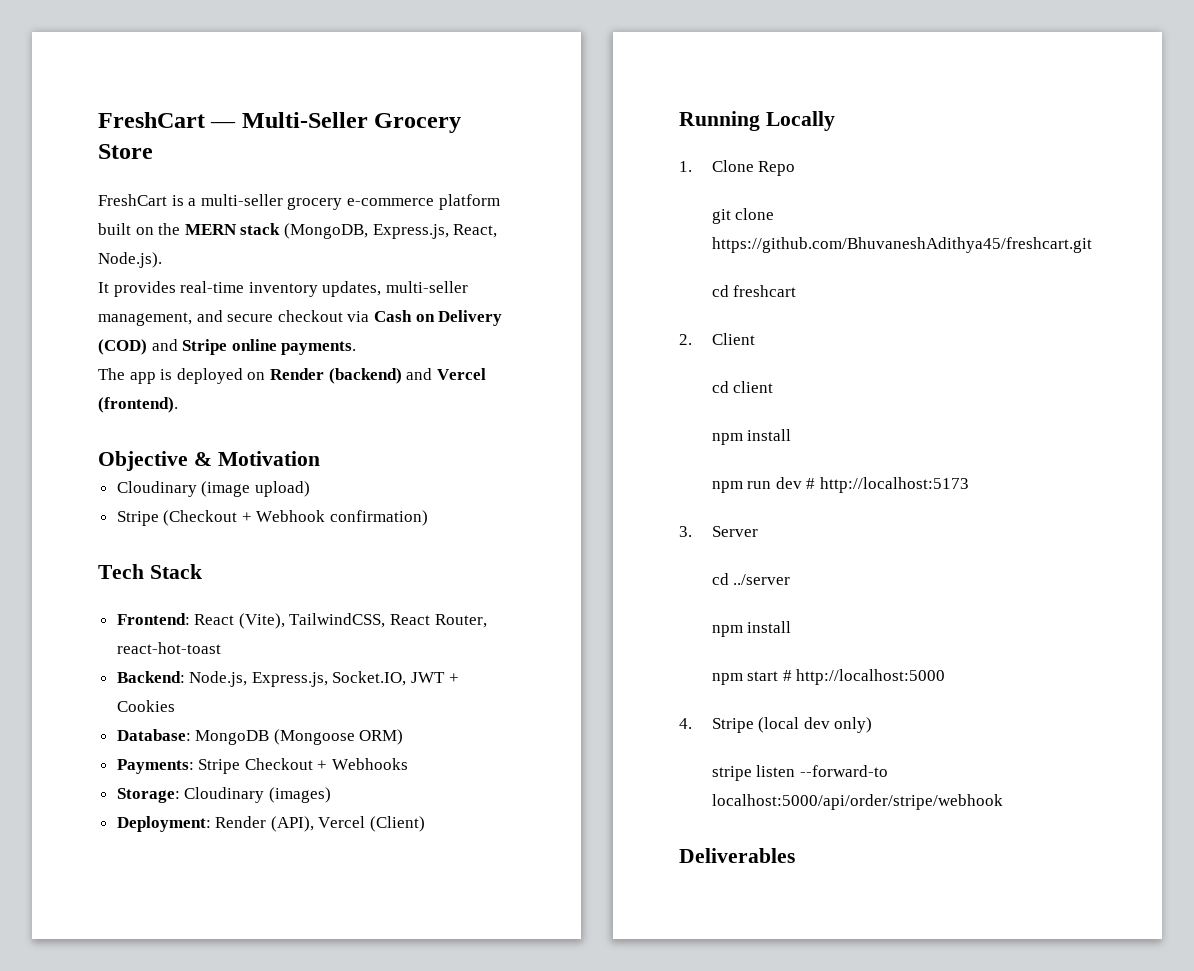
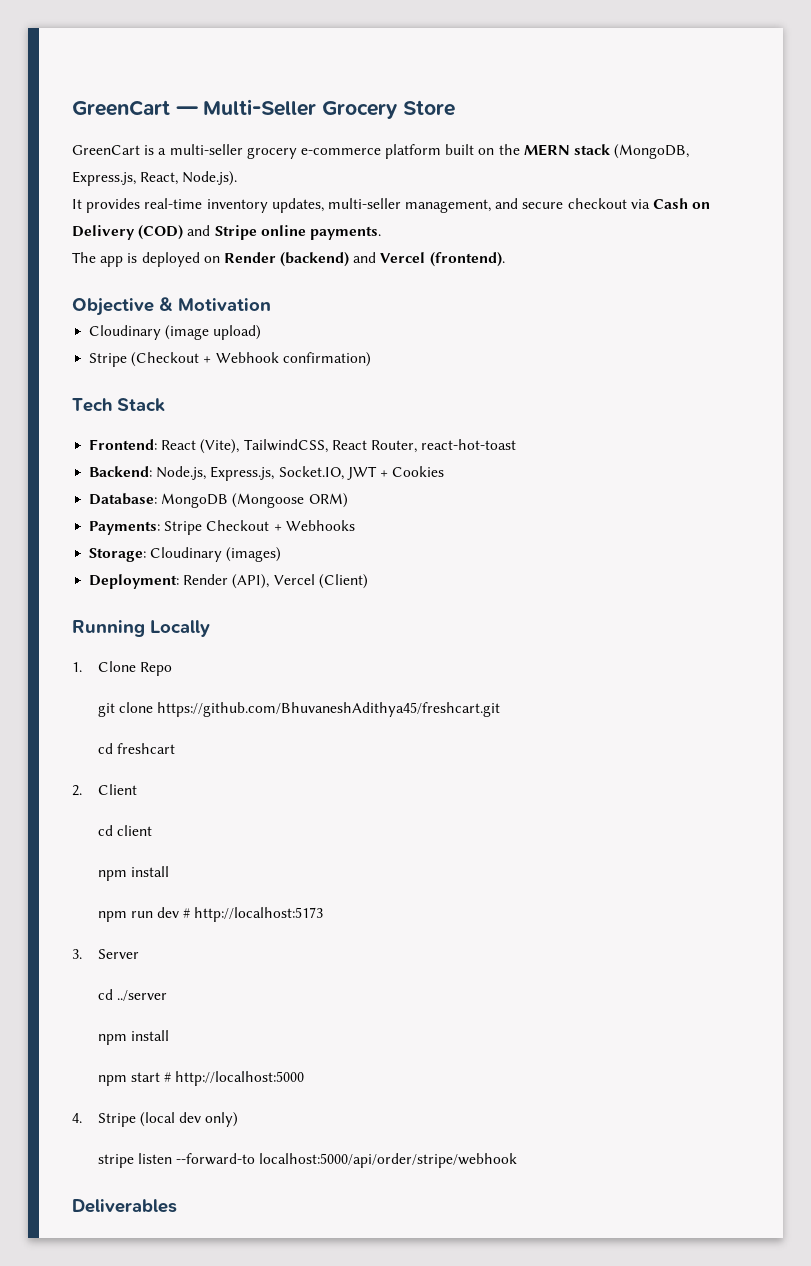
[98,112,205,128] FreshCart -> [72,100,170,116] GreenCart
[98,194,167,206] FreshCart -> [72,145,140,155] GreenCart

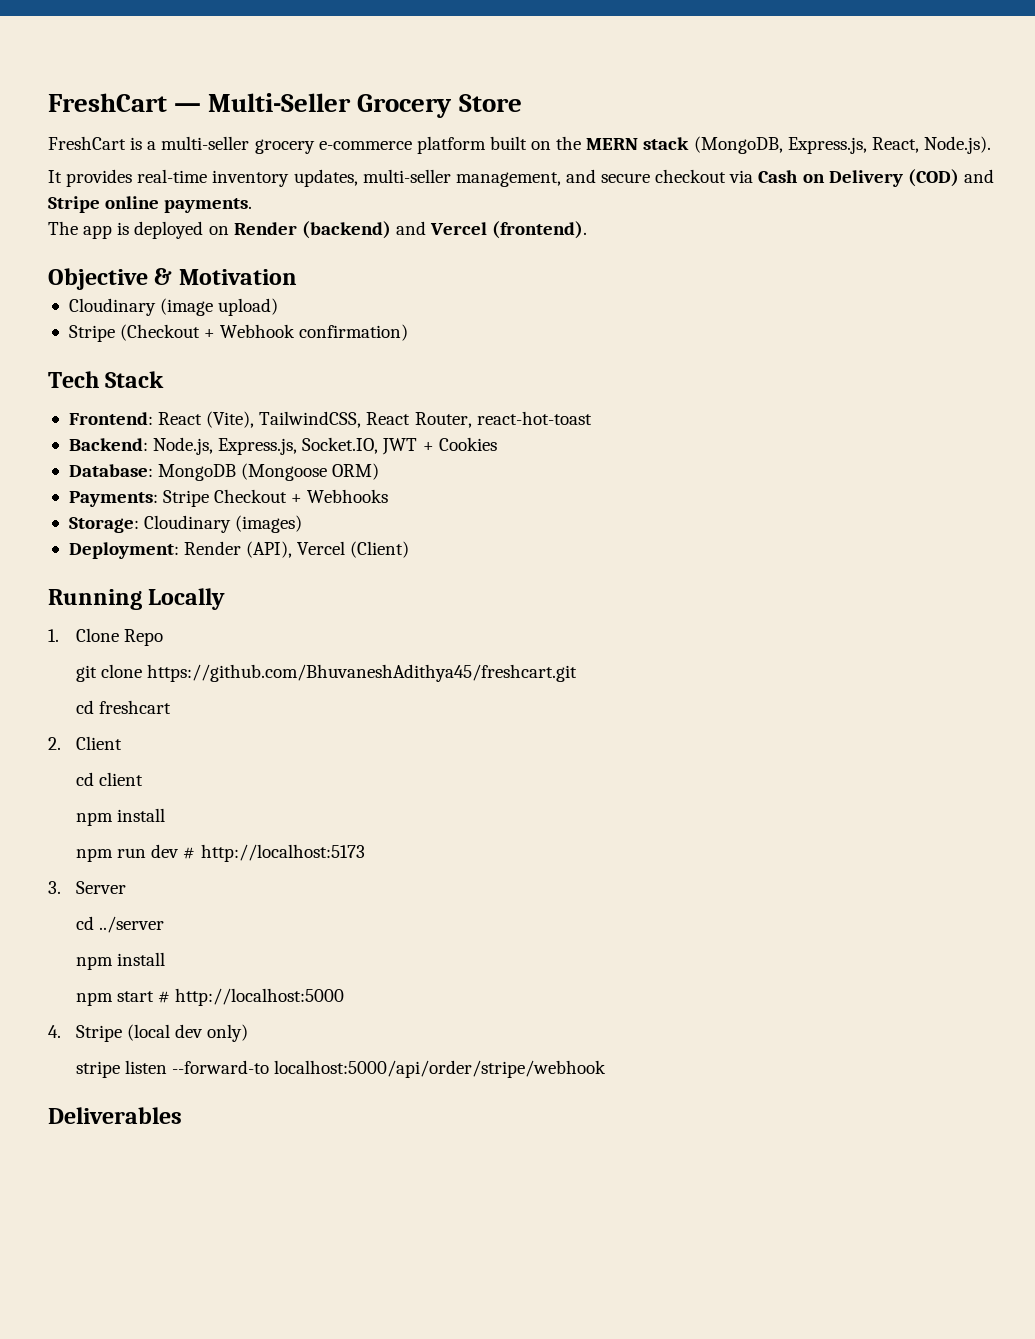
[72,100,170,116] GreenCart -> [48,93,167,112] FreshCart
[72,145,140,155] GreenCart -> [48,136,126,150] FreshCart

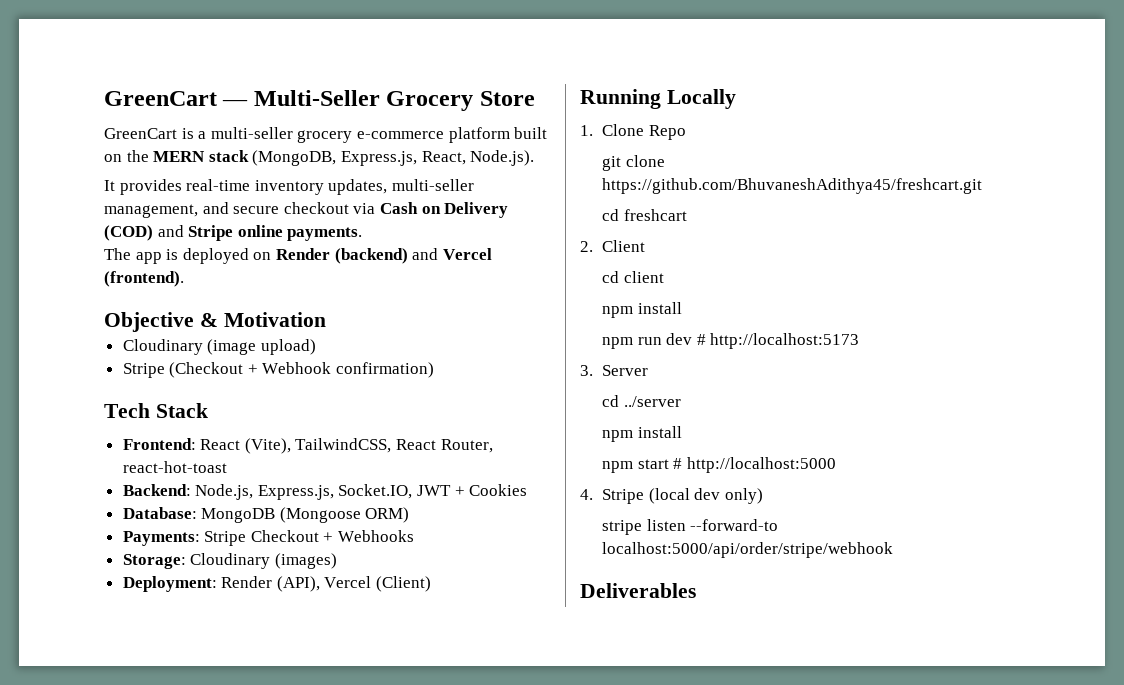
[48,93,167,112] FreshCart -> [104,91,217,106] GreenCart
[48,136,126,150] FreshCart -> [104,128,177,139] GreenCart

